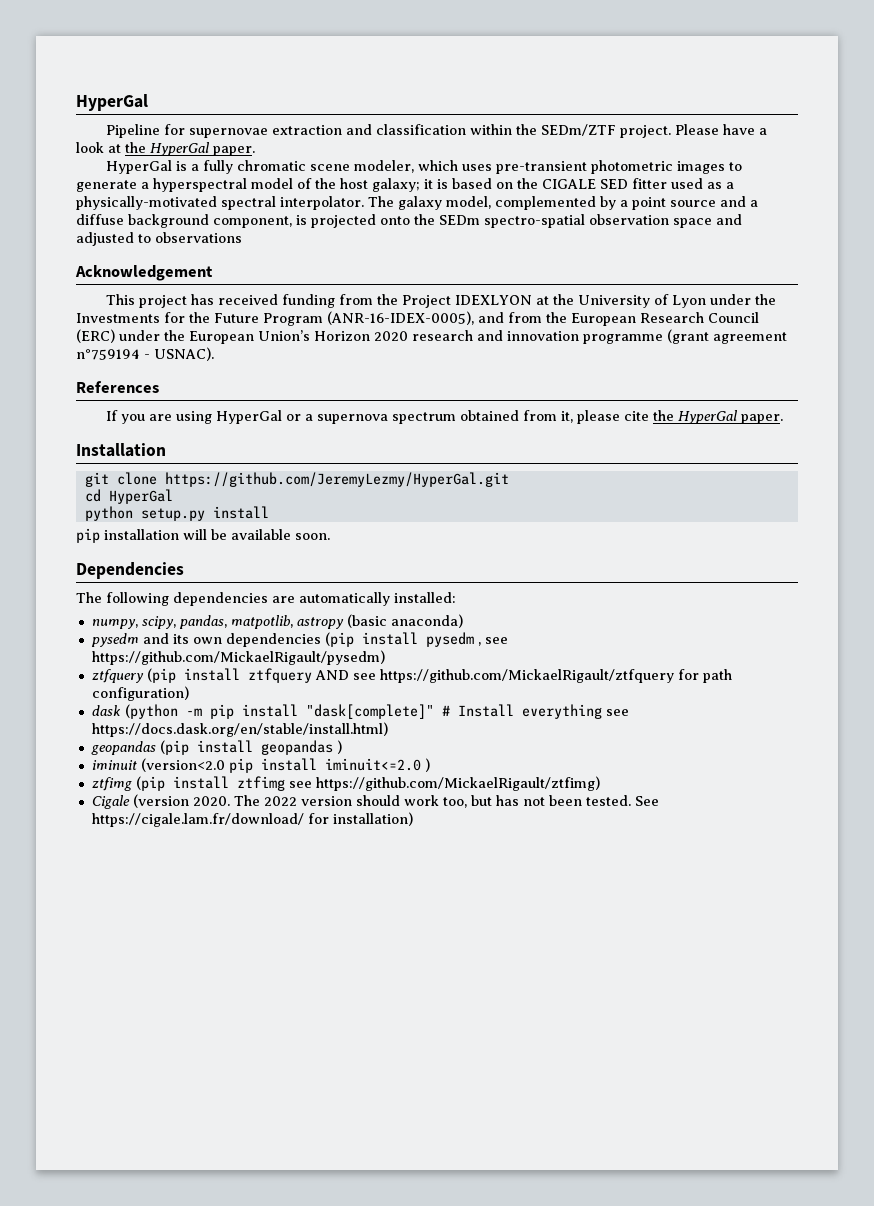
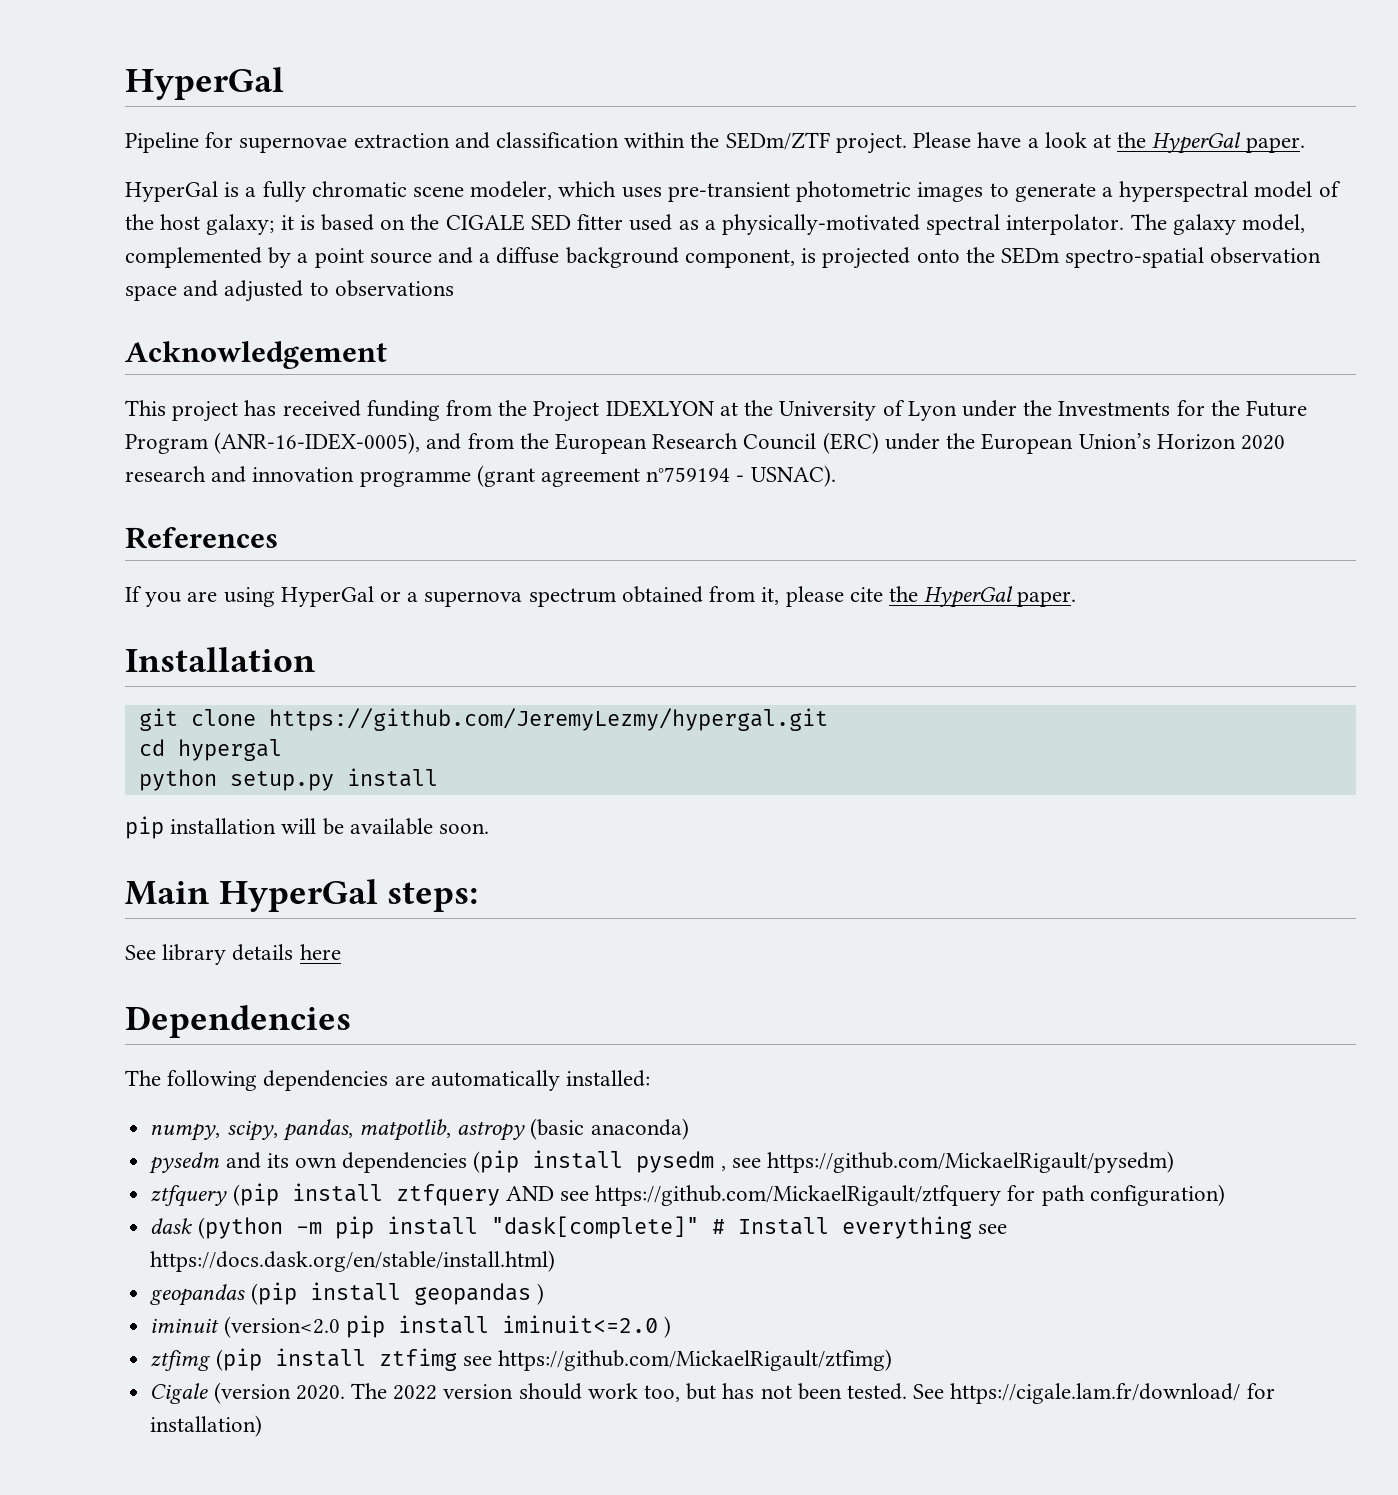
[164,472,509,487] https://github.com/JeremyLezmy/HyperGal.git -> [268,708,828,731] https://github.com/JeremyLezmy/hypergal.git
[108,489,173,504] HyperGal -> [177,739,282,761] hypergal
(330, 536) none -> [125,879,479,912] [125,944,341,965] // Main HyperGal steps: // See library details here

